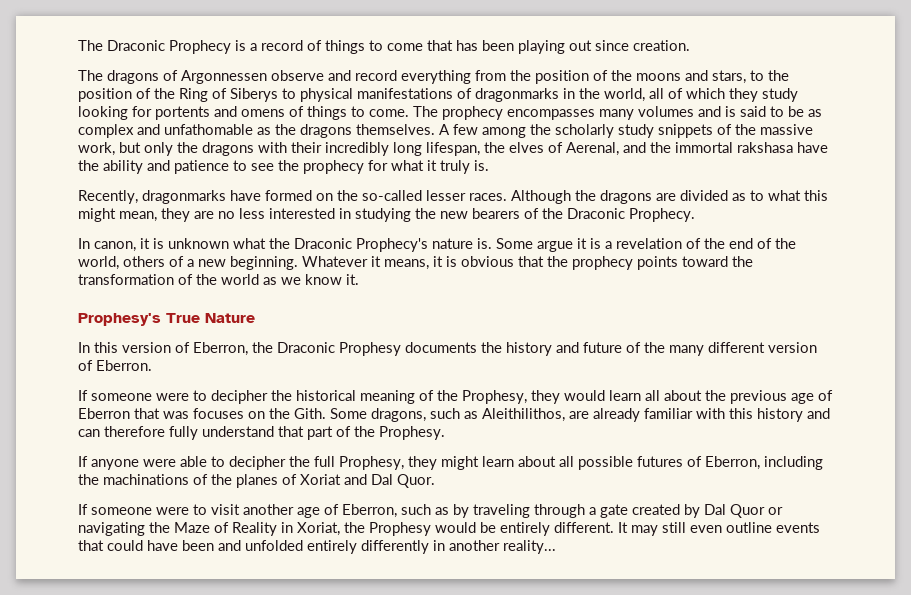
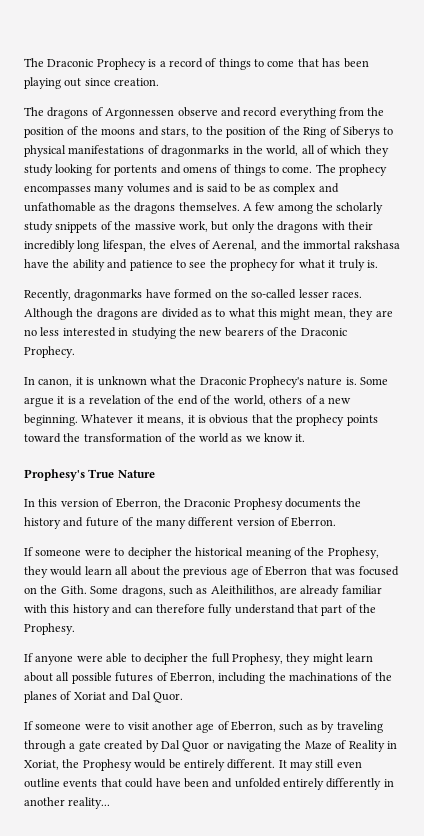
[193,408,244,419] focuses -> [358,566,399,576] focused

